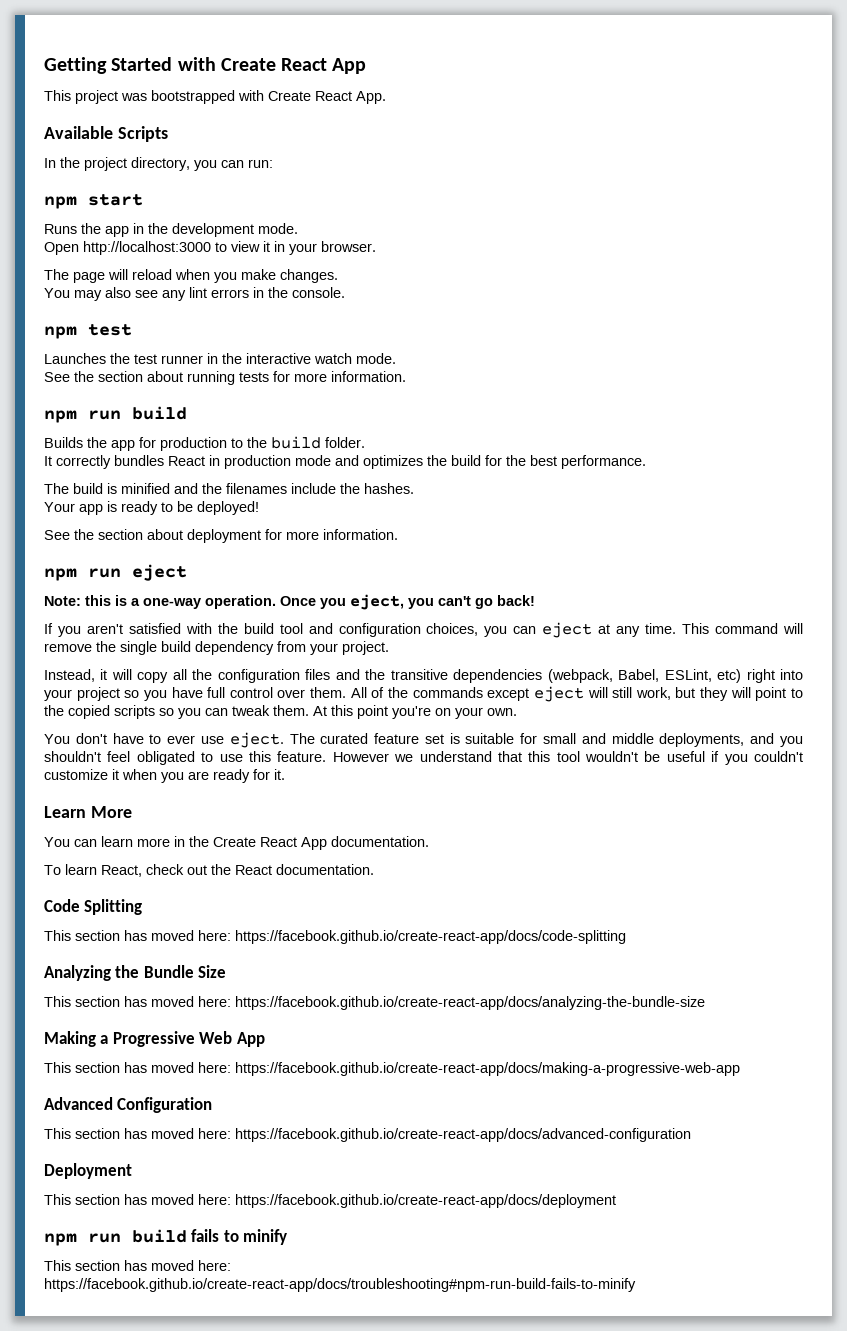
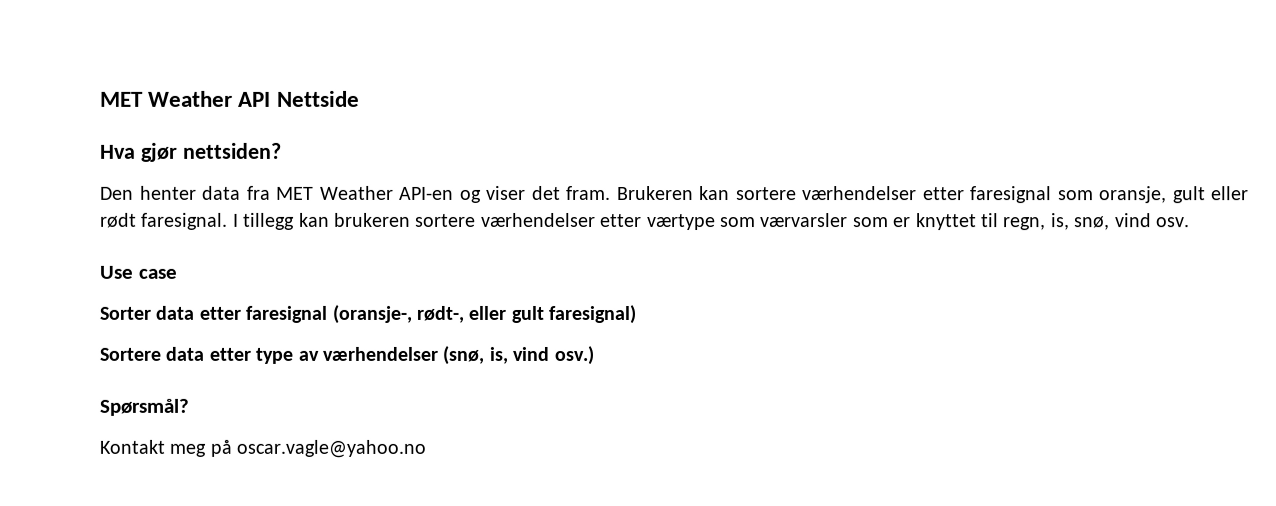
[44,57,367,74] [44,90,386,104] [44,126,168,142] [44,157,273,171] [44,194,143,209] [44,223,298,237] [44,241,376,255] [44,269,338,283] [44,287,345,301] [44,324,132,339] [44,353,396,364] [44,371,406,385] [44,406,187,423] [44,436,365,451] [44,455,646,469] [44,483,414,494] [44,501,259,515] [44,529,398,543] [44,564,187,581] [44,594,535,610] [44,622,803,638] [44,641,389,655] [44,669,804,683] [44,686,803,702] [44,705,517,719] [44,732,803,748] [44,751,804,765] [44,769,285,783] [44,806,132,818] [44,836,429,850] [44,864,374,877] [44,899,143,915] [44,930,626,944] [44,965,227,981] [44,996,705,1010] [44,1031,265,1047] [44,1062,740,1076] [44,1097,213,1113] [44,1128,691,1142] [44,1163,132,1179] [44,1194,616,1208] [44,1229,288,1246] [44,1260,231,1271] [44,1278,636,1292] Getting Started with Create React App // This project was bootstrapped with Create React App. // Available Scripts // In the project directory, you can run: // npm start // Runs the app in the development mode. // Open http://localhost:3000 to view it in your browser. // The page will reload when you make changes. // You may also see any lint errors in the console. // npm test // Launches the test runner in the interactive watch mode. // See the section about running tests for more information. // npm run build // Builds the app for production to the build folder. // It correctly bundles React in production mode and optimizes the build for the best performance. // The build is minified and the filenames include the hashes. // Your app is ready to be deployed! // See the section about deployment for more information. // npm run eject // Note: this is a one-way operation. Once you eject, you can't go back! // If you aren't satisfied with the build tool and configuration choices, you can eject at any time. This command will remove the single build dependency from your project. // Instead, it will copy all the configuration files and the transitive dependencies (webpack, Babel, ESLint, etc) right into your project so you have full control over them. All of the commands except eject will still work, but they will point to the copied scripts so you can tweak them. At this point you're on your own. // You don't have to ever use eject. The curated feature set is suitable for small and middle deployments, and you shouldn't feel obligated to use this feature. However we understand that this tool wouldn't be useful if you couldn't customize it when you are ready for it. // Learn More // You can learn more in the Create React App documentation. // To learn React, check out the React documentation. // Code Splitting // This section has moved here: https://facebook.github.io/create-react-app/docs/code-splitting // Analyzing the Bundle Size // This section has moved here: https://facebook.github.io/create-react-app/docs/analyzing-the-bundle-size // Making a Progressive Web App // This section has moved here: https://facebook.github.io/create-react-app/docs/making-a-progressive-web-app // Advanced Configuration // This section has moved here: https://facebook.github.io/create-react-app/docs/advanced-configuration // Deployment // This section has moved here: https://facebook.github.io/create-react-app/docs/deployment // npm run build fails to minify // This section has moved here: https://facebook.github.io/create-react-app/docs/troubleshooting#npm-run-build-fails-to-minify -> [100,90,360,107] [100,142,282,162] [100,185,1249,204] [100,212,1190,231] [99,265,177,279] [99,304,637,324] [99,345,594,365] [99,398,189,416] [99,439,427,458] MET Weather API Nettside // Hva gjør nettsiden? // Den henter data fra MET Weather API-en og viser det fram. Brukeren kan sortere værhendelser etter faresignal som oransje, gult eller rødt faresignal. I tillegg kan brukeren sortere værhendelser etter værtype som værvarsler som er knyttet til regn, is, snø, vind osv. // Use case // Sorter data etter faresignal (oransje-, rødt-, eller gult faresignal) // Sortere data etter type av værhendelser (snø, is, vind osv.) // Spørsmål? // Kontakt meg på oscar.vagle@yahoo.no

